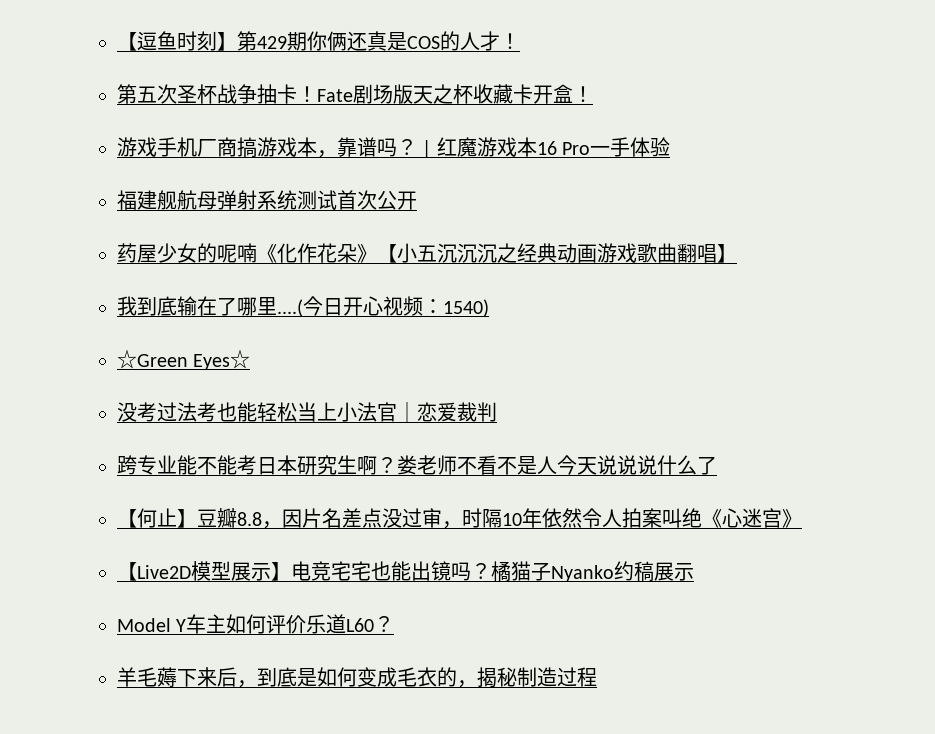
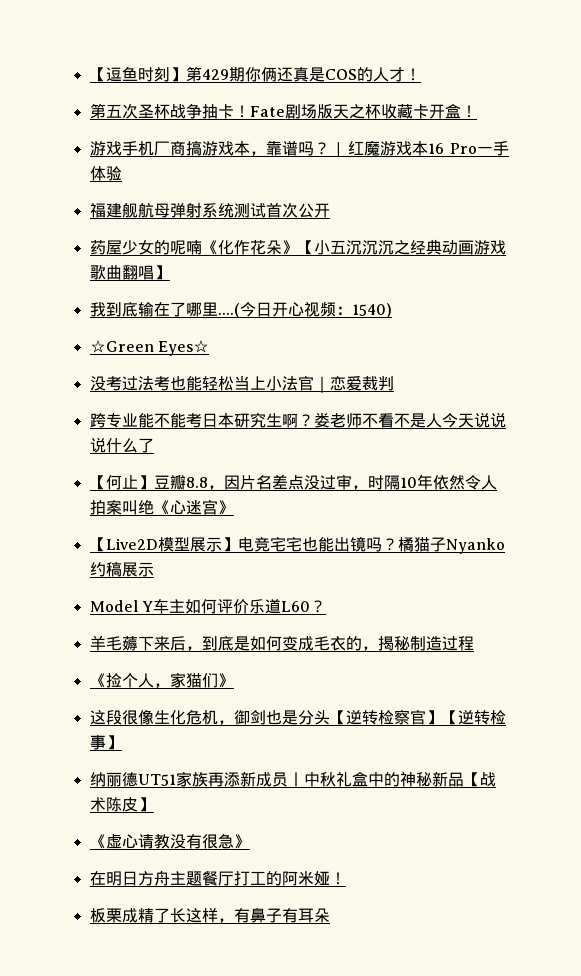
(597, 677) none -> [89,672,234,688] [89,709,506,725] [89,735,122,750] [89,771,496,787] [89,797,154,812] [89,833,250,849] [89,870,346,886] [89,908,330,923] // 《捡个人，家猫们》 // 这段很像生化危机，御剑也是分头【逆转检察官】【逆转检事】 // 纳丽德UT51家族再添新成员丨中秋礼盒中的神秘新品【战术陈皮】 // 《虚心请教没有很急》 // 在明日方舟主题餐厅打工的阿米娅！ // 板栗成精了长这样，有鼻子有耳朵

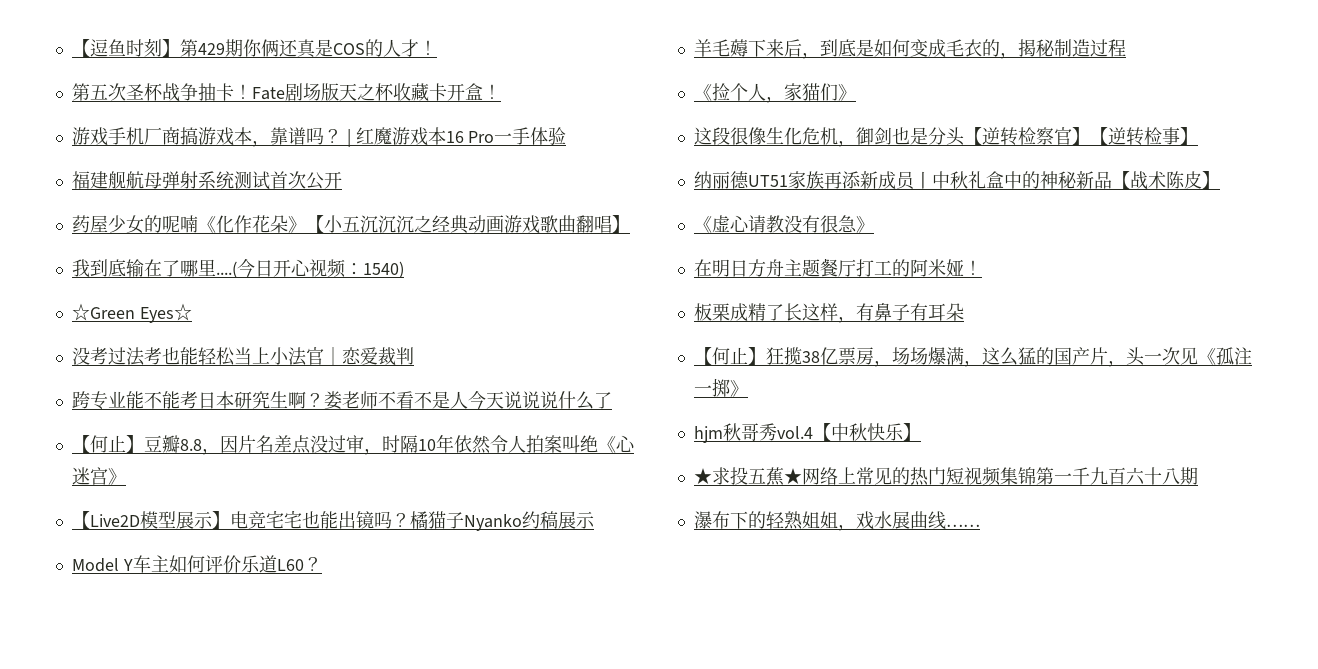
(330, 915) none -> [693,347,1252,367] [693,378,748,397] [693,423,921,443] [693,467,1198,486] [693,511,980,531] // 【何止】狂揽38亿票房，场场爆满，这么猛的国产片，头一次见《孤注一掷》 // hjm秋哥秀vol.4【中秋快乐】 // ★求投五蕉★网络上常见的热门短视频集锦第一千九百六十八期 // 瀑布下的轻熟姐姐，戏水展曲线……

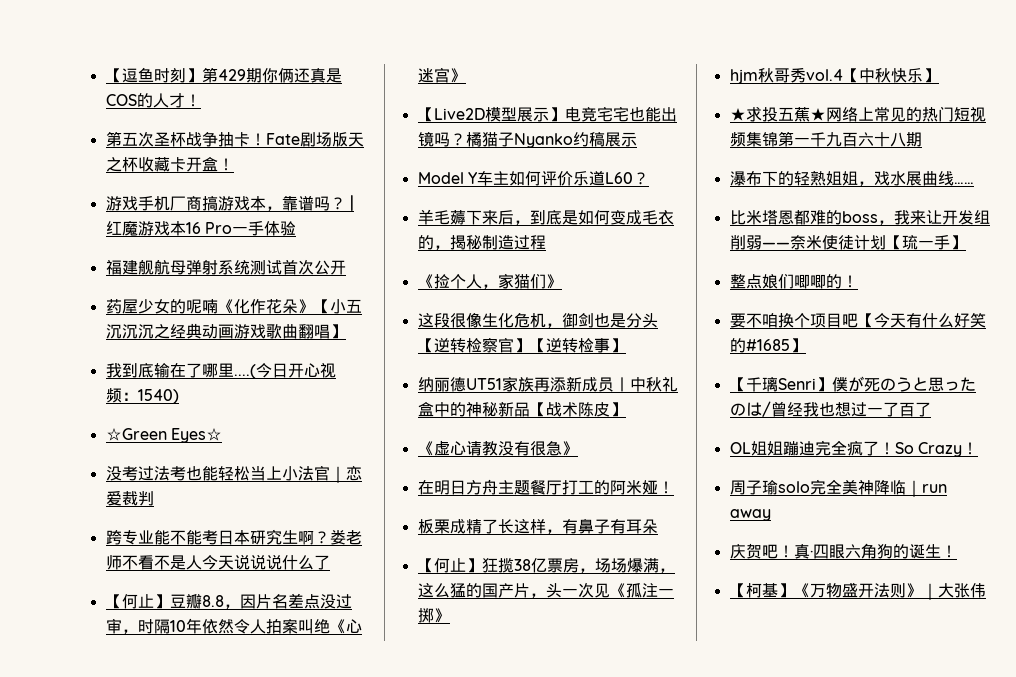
(980, 525) none -> [729,210,990,225] [729,235,966,250] [729,274,858,289] [729,312,986,328] [729,338,806,353] [729,376,976,392] [729,401,931,417] [729,440,978,457] [729,479,947,497] [729,509,771,521] [729,543,957,559] [729,582,986,600] // 比米塔恩都难的boss，我来让开发组削弱——奈米使徒计划【琉一手】 // 整点娘们唧唧的！ // 要不咱换个项目吧【今天有什么好笑的#1685】 // 【千璃Senri】僕が死のうと思ったのは/曾经我也想过一了百了 // OL姐姐蹦迪完全疯了！So Crazy！ // 周子瑜solo完全美神降临｜run away // 庆贺吧！真·四眼六角狗的诞生！ // 【柯基】《万物盛开法则》｜大张伟

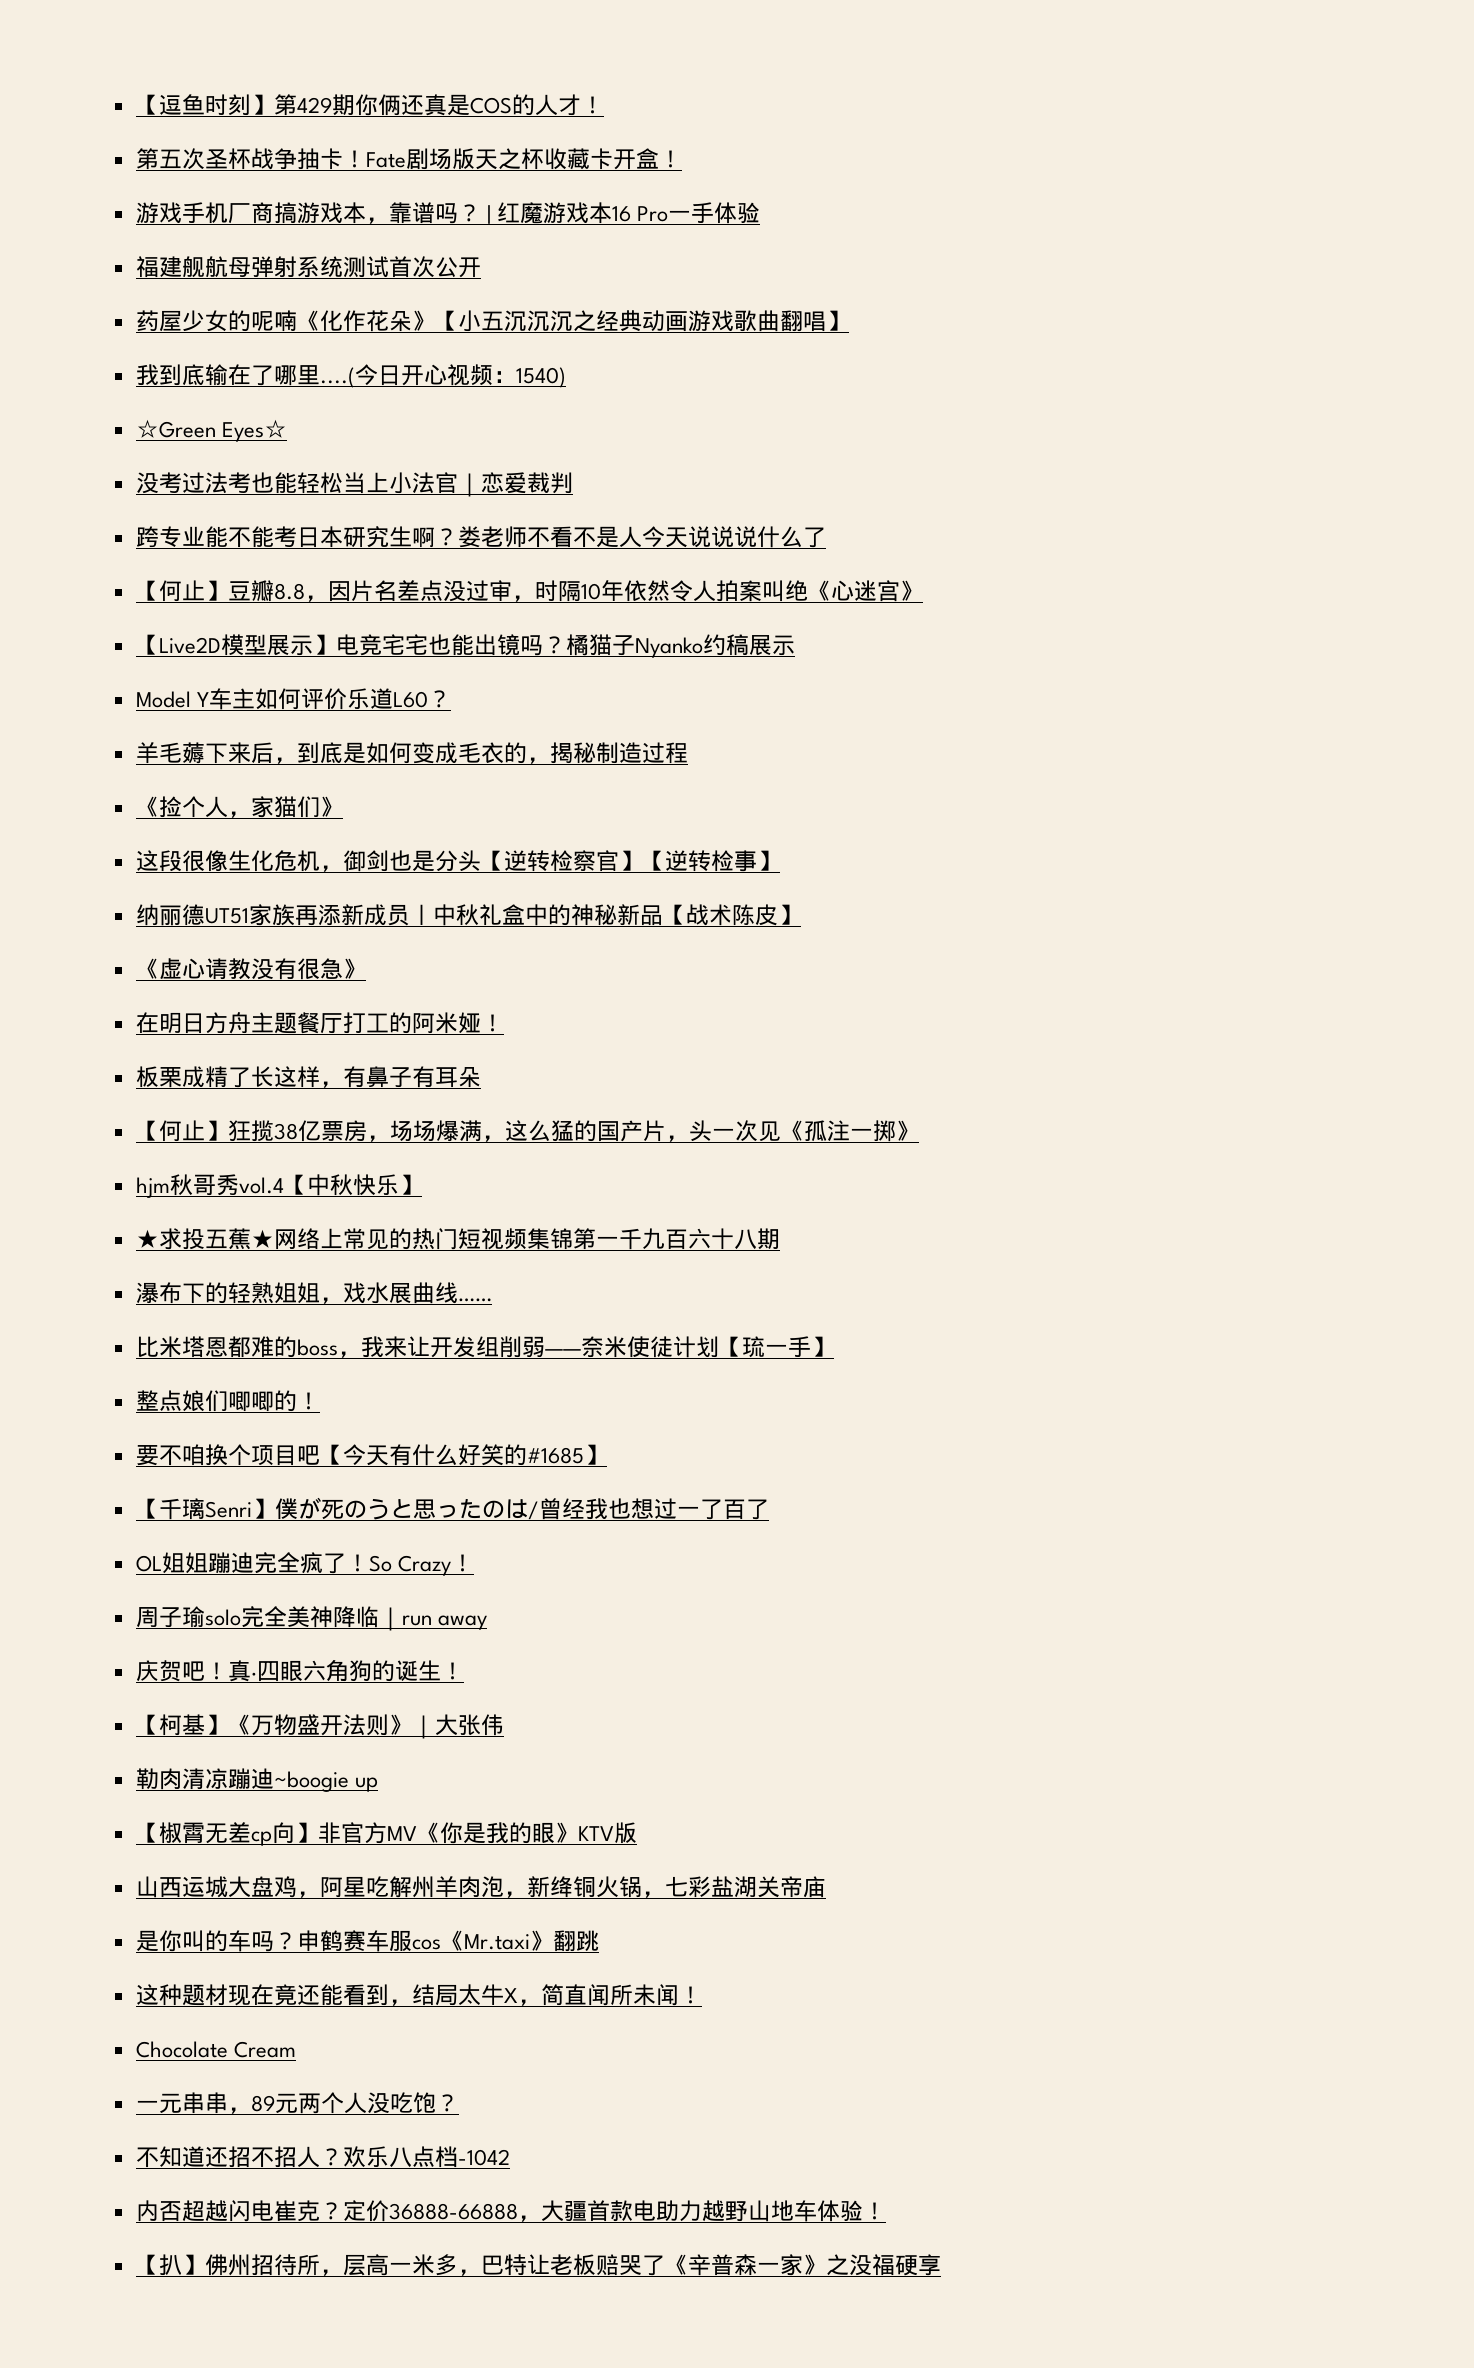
(986, 590) none -> [135,1768,378,1792] [135,1822,637,1846] [135,1876,826,1898] [135,1930,599,1952] [135,1984,702,2006] [135,2041,296,2058] [135,2092,459,2114] [135,2146,510,2168] [135,2200,886,2222] [135,2254,941,2276] // 勒肉清凉蹦迪~boogie up // 【椒霄无差cp向】非官方MV《你是我的眼》KTV版 // 山西运城大盘鸡，阿星吃解州羊肉泡，新绛铜火锅，七彩盐湖关帝庙 // 是你叫的车吗？申鹤赛车服cos《Mr.taxi》翻跳 // 这种题材现在竟还能看到，结局太牛X，简直闻所未闻！ // Chocolate Cream // 一元串串，89元两个人没吃饱？ // 不知道还招不招人？欢乐八点档-1042 // 内否超越闪电崔克？定价36888-66888，大疆首款电助力越野山地车体验！ // 【扒】佛州招待所，层高一米多，巴特让老板赔哭了《辛普森一家》之没福硬享

